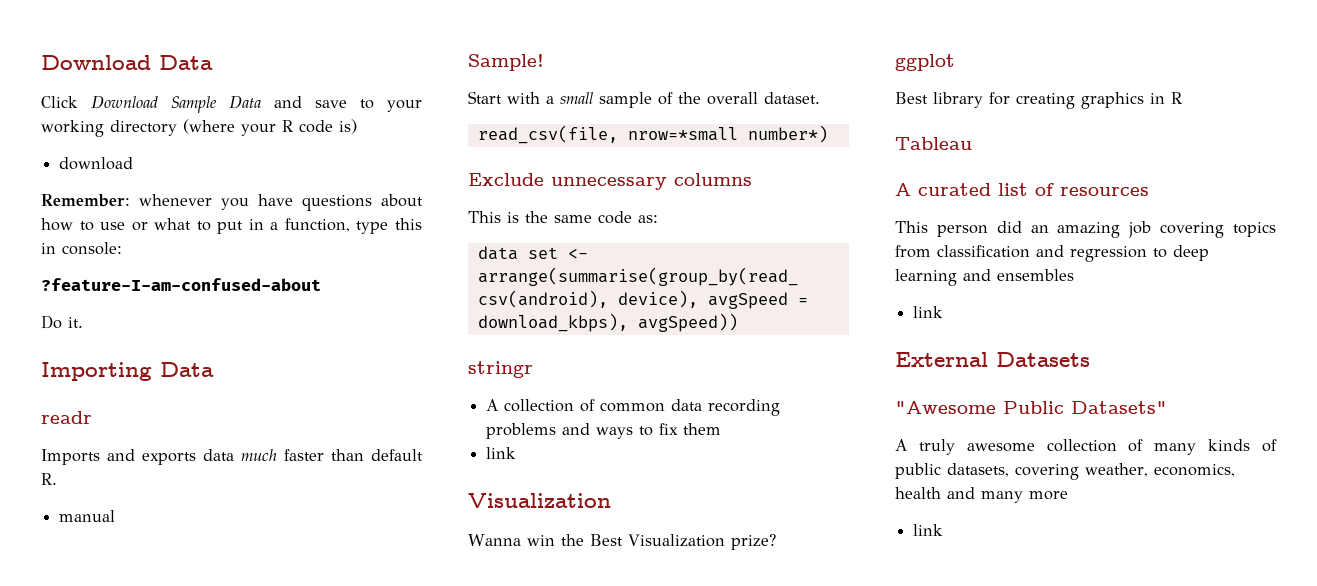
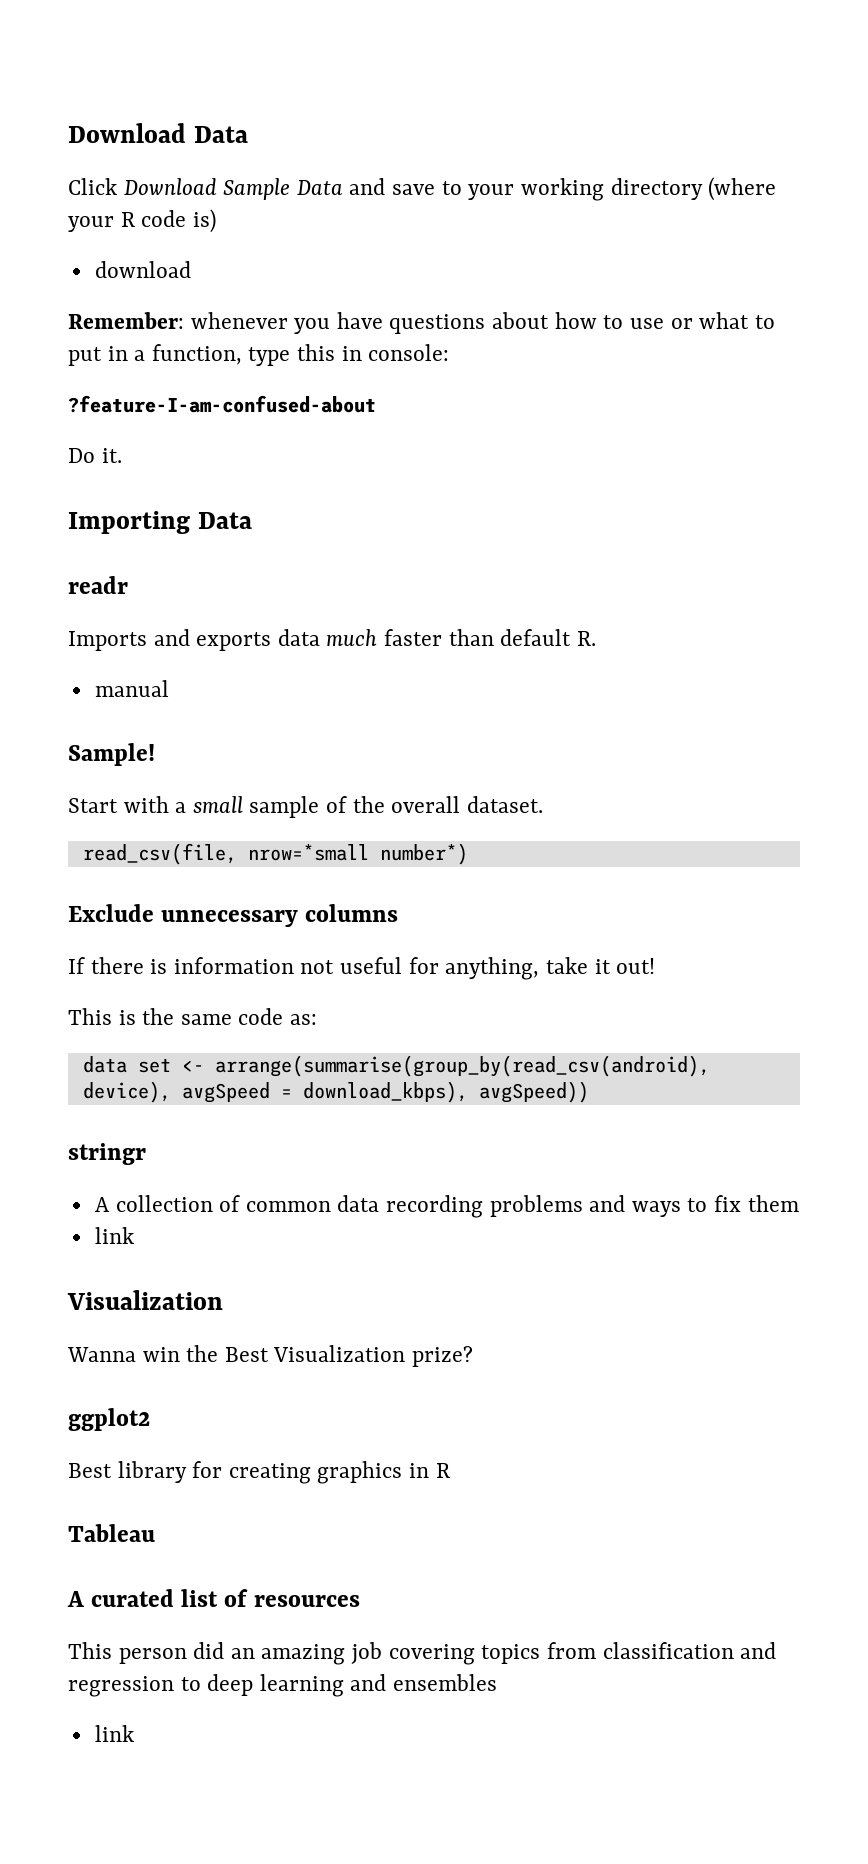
(752, 179) none -> [68,957,656,980] // If there is information not useful for anything, take it out!
[895,54,955,71] ggplot -> [68,1408,150,1431] ggplot2
[895,352,1090,367] [895,401,1167,414] [895,439,1277,455] [895,463,1235,480] [895,487,1068,503] [913,524,944,536] // External Datasets // "Awesome Public Datasets" // A truly awesome collection of many kinds of public datasets, covering weather, economics, health and many more // link -> (134, 1733) none

